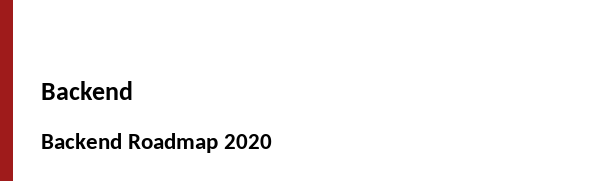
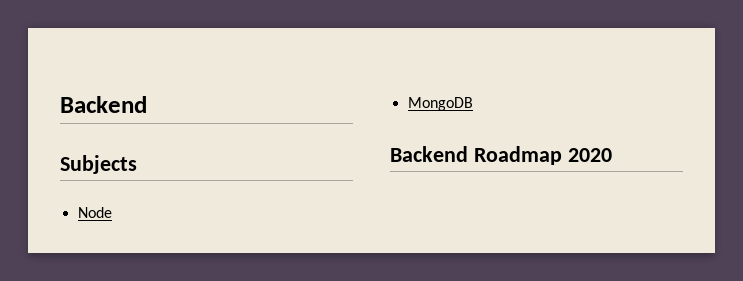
[41,81,133,100] Backend -> [60,96,147,113] [60,155,137,174] [77,207,112,218] [407,97,473,111] Backend // Subjects // Node // MongoDB

